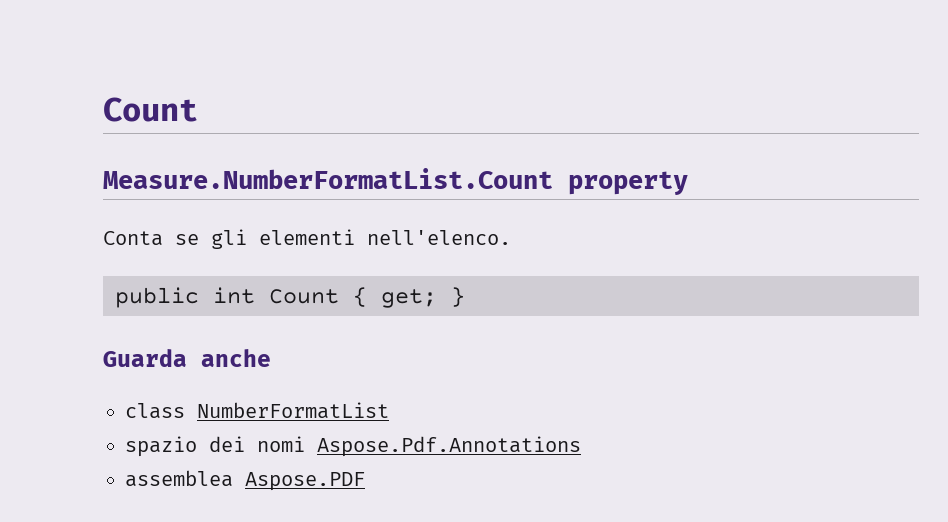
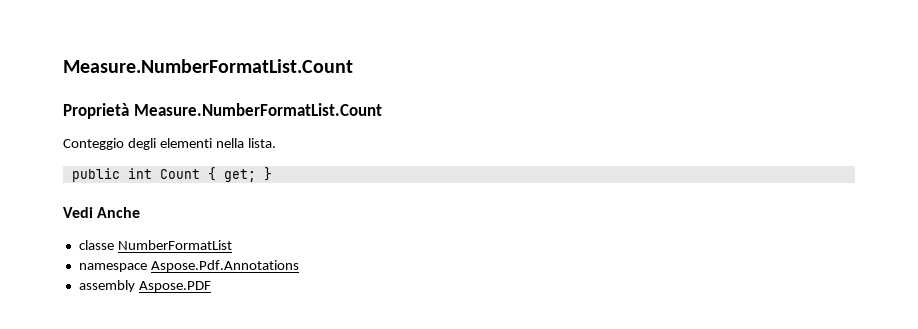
[103,97,198,122] [103,168,688,195] [103,229,511,249] Count // Measure.NumberFormatList.Count property // Conta se gli elementi nell'elenco. -> [63,59,353,73] [63,103,382,119] [63,138,276,150] Measure.NumberFormatList.Count // Proprietà Measure.NumberFormatList.Count // Conteggio degli elementi nella lista.
[103,349,271,367] [125,402,389,419] [125,436,305,457] Guarda anche // class NumberFormatList // spazio dei nomi -> [63,207,141,218] [78,240,232,250] [78,263,147,272] Vedi Anche // classe NumberFormatList // namespace
[125,470,233,487] assemblea -> [78,280,135,292] assembly

